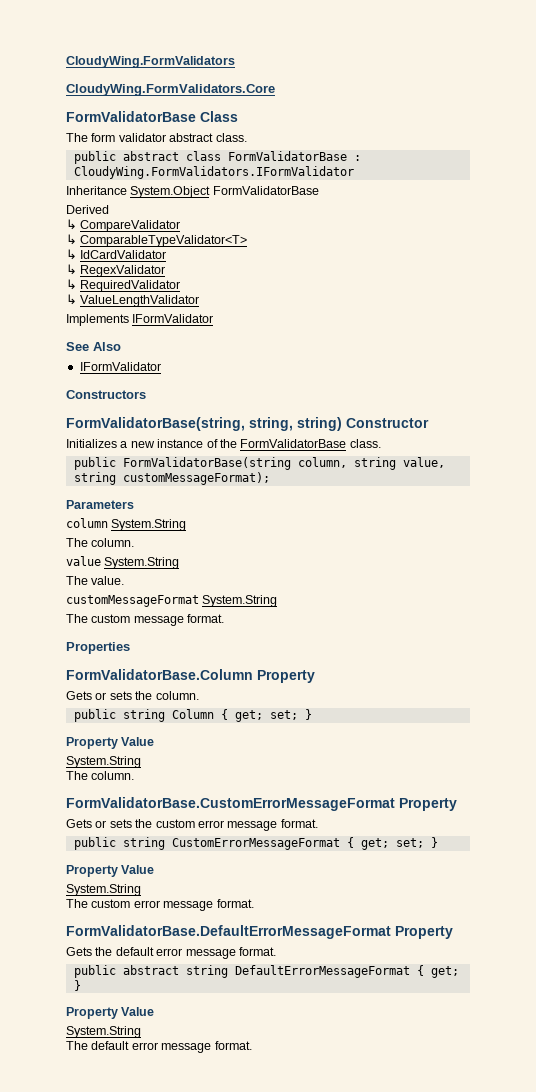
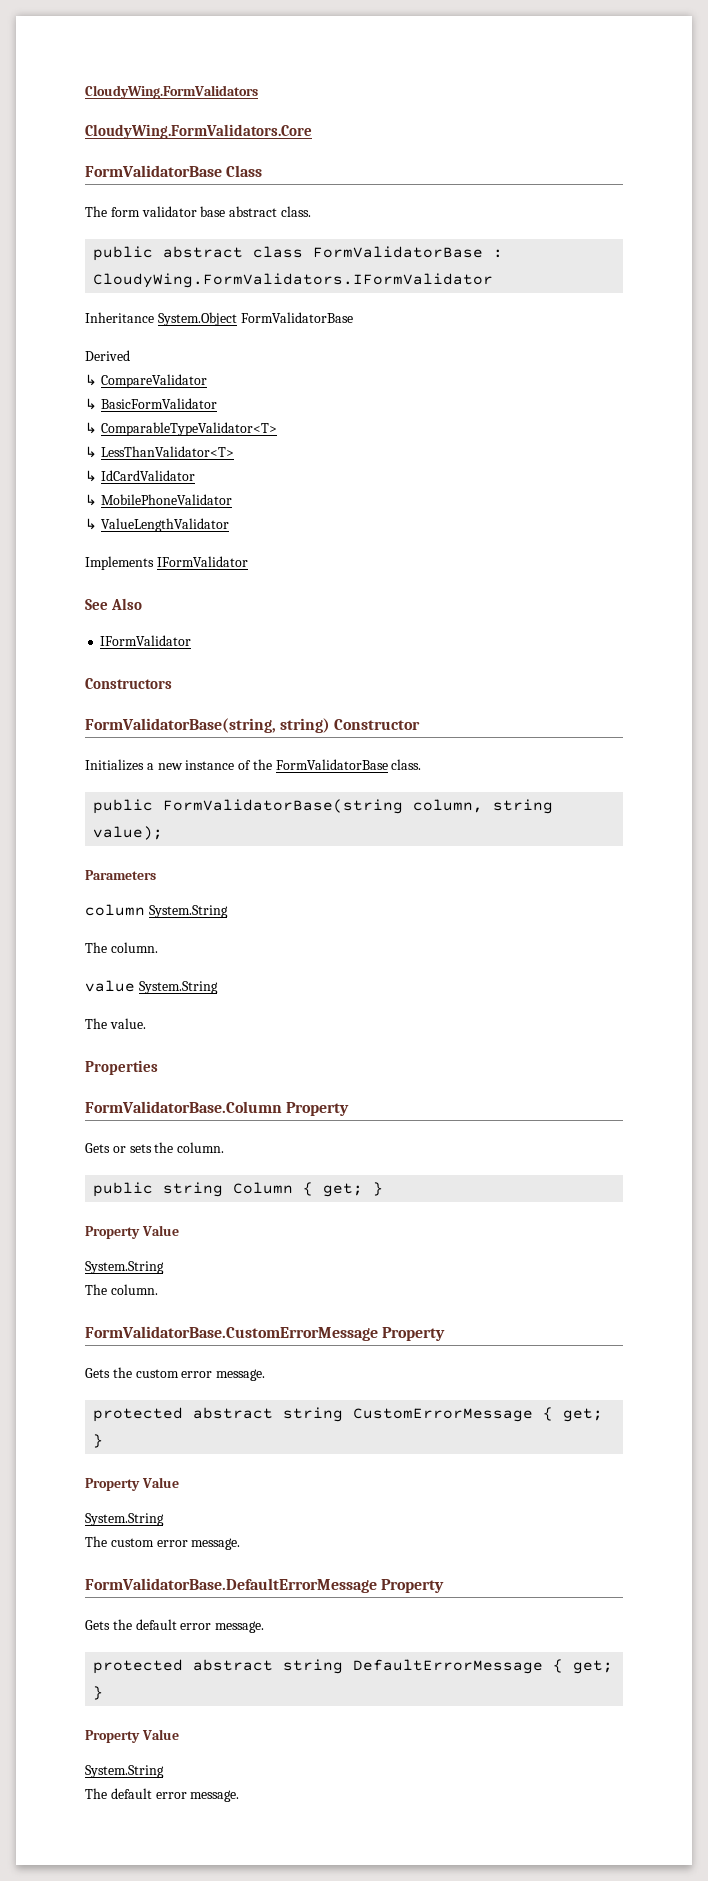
(166, 137) none -> [200,206,226,217] base
(181, 226) none -> [85,398,217,410] // ↳ BasicFormValidator
(248, 241) none -> [85,446,234,458] // ↳ LessThanValidator<T>
[80,265,166,277] [66,279,181,292] RegexValidator // ↳ RequiredValidator -> [100,494,232,505] MobilePhoneValidator
[249,417,293,431] string, -> (276, 725) none
[402,457,445,468] [73,472,270,485] value, string customMessageFormat); -> [93,826,164,840] value);
[66,595,278,607] [66,614,225,626] // customMessageFormat System.String // The custom message format. -> (146, 1023) none
[269,710,298,720] set; -> (364, 1190) none
[66,797,457,811] [66,819,132,828] FormValidatorBase.CustomErrorMessageFormat Property // Gets or sets -> [85,1326,446,1341] [85,1368,110,1378] FormValidatorBase.CustomErrorMessage Property // Gets
[227,819,318,831] [73,837,424,850] message format. // public string CustomErrorMessageFormat { get; set; -> [216,1369,266,1381] [93,1407,604,1422] message. // protected abstract string CustomErrorMessage { get;
[163,899,254,911] [66,925,391,939] message format. // FormValidatorBase.DefaultErrorMessageFormat -> [191,1538,241,1550] [85,1578,377,1593] message. // FormValidatorBase.DefaultErrorMessage
[185,947,276,959] [73,965,410,978] message format. // public abstract string DefaultErrorMessageFormat -> [215,1621,265,1633] [93,1659,544,1674] message. // protected abstract string DefaultErrorMessage
[161,1041,252,1053] message format. -> [190,1790,240,1802] message.

